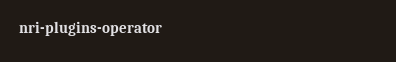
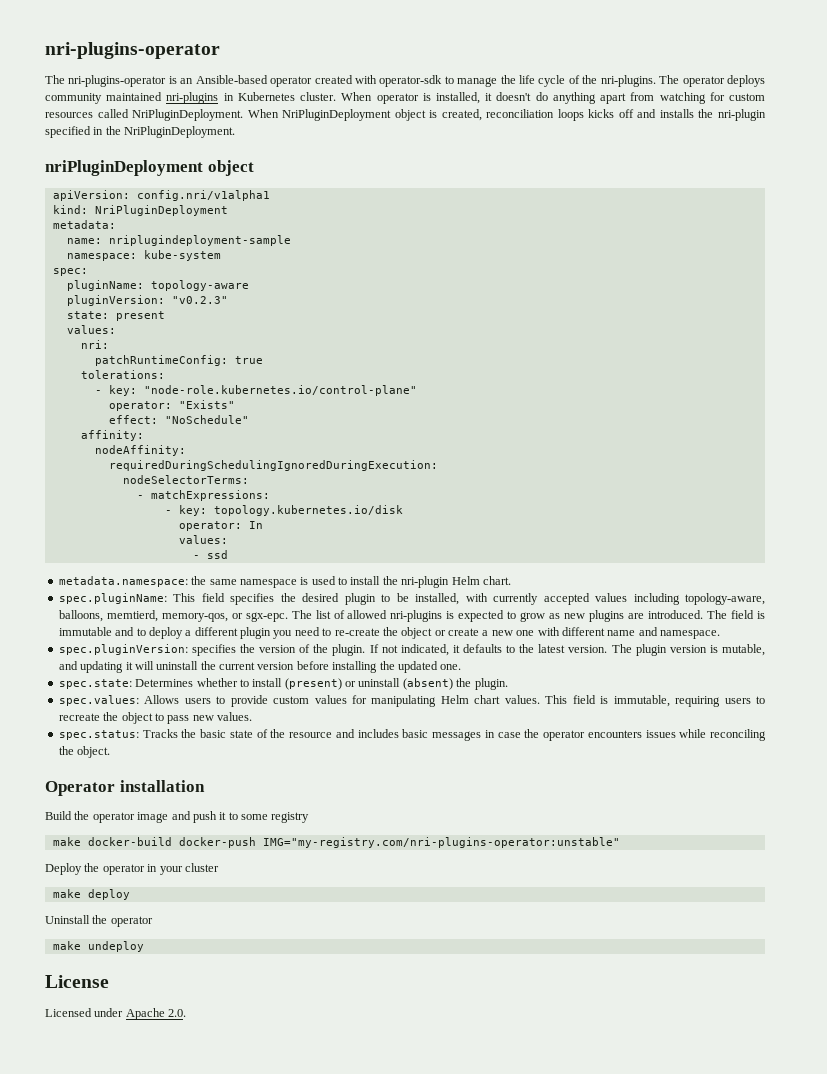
[19,21,162,36] nri-plugins-operator -> [45,42,220,59] [45,75,766,87] [45,92,765,104] [45,109,766,121] [45,126,236,138] [45,160,254,176] [52,190,270,201] [52,205,228,216] [52,220,116,229] [66,235,291,246] [66,250,221,261] [52,268,88,276] [66,280,249,291] [66,295,228,306] [66,311,165,321] [66,325,116,334] [80,340,109,349] [94,355,263,366] [80,370,165,379] [94,385,417,396] [108,400,235,411] [108,415,249,424] [80,430,144,441] [94,445,186,456] [108,460,438,471] [122,475,249,484] [136,490,270,501] [164,505,403,516] [178,521,263,531] [178,535,228,544] [192,550,228,559] [58,576,511,588] [58,593,766,605] [58,610,765,622] [58,627,720,639] [58,644,765,656] [58,661,462,673] [58,678,508,690] [58,695,766,707] [58,712,252,724] [58,729,766,741] [58,746,111,758] [45,780,205,796] [45,811,310,823] [52,837,620,848] [45,863,219,875] [52,889,130,900] [45,915,153,927] [52,941,144,952] [45,975,109,988] [45,1008,187,1020] nri-plugins-operator // The nri-plugins-operator is an Ansible-based operator created with operator-sdk to manage the life cycle of the nri-plugins. The operator deploys community maintained nri-plugins in Kubernetes cluster. When operator is installed, it doesn't do anything apart from watching for custom resources called NriPluginDeployment. When NriPluginDeployment object is created, reconciliation loops kicks off and installs the nri-plugin specified in the NriPluginDeployment. // nriPluginDeployment object // apiVersion: config.nri/v1alpha1 // kind: NriPluginDeployment // metadata: // name: nriplugindeployment-sample // namespace: kube-system // spec: // pluginName: topology-aware // pluginVersion: "v0.2.3" // state: present // values: // nri: // patchRuntimeConfig: true // tolerations: // - key: "node-role.kubernetes.io/control-plane" // operator: "Exists" // effect: "NoSchedule" // affinity: // nodeAffinity: // requiredDuringSchedulingIgnoredDuringExecution: // nodeSelectorTerms: // - matchExpressions: // - key: topology.kubernetes.io/disk // operator: In // values: // - ssd // metadata.namespace: the same namespace is used to install the nri-plugin Helm chart. // spec.pluginName: This field specifies the desired plugin to be installed, with currently accepted values including topology-aware, balloons, memtierd, memory-qos, or sgx-epc. The list of allowed nri-plugins is expected to grow as new plugins are introduced. The field is immutable and to deploy a different plugin you need to re-create the object or create a new one with different name and namespace. // spec.pluginVersion: specifies the version of the plugin. If not indicated, it defaults to the latest version. The plugin version is mutable, and updating it will uninstall the current version before installing the updated one. // spec.state: Determines whether to install (present) or uninstall (absent) the plugin. // spec.values: Allows users to provide custom values for manipulating Helm chart values. This field is immutable, requiring users to recreate the object to pass new values. // spec.status: Tracks the basic state of the resource and includes basic messages in case the operator encounters issues while reconciling the object. // Operator installation // Build the operator image and push it to some registry // make docker-build docker-push IMG="my-registry.com/nri-plugins-operator:unstable" // Deploy the operator in your cluster // make deploy // Uninstall the operator // make undeploy // License // Licensed under Apache 2.0.

